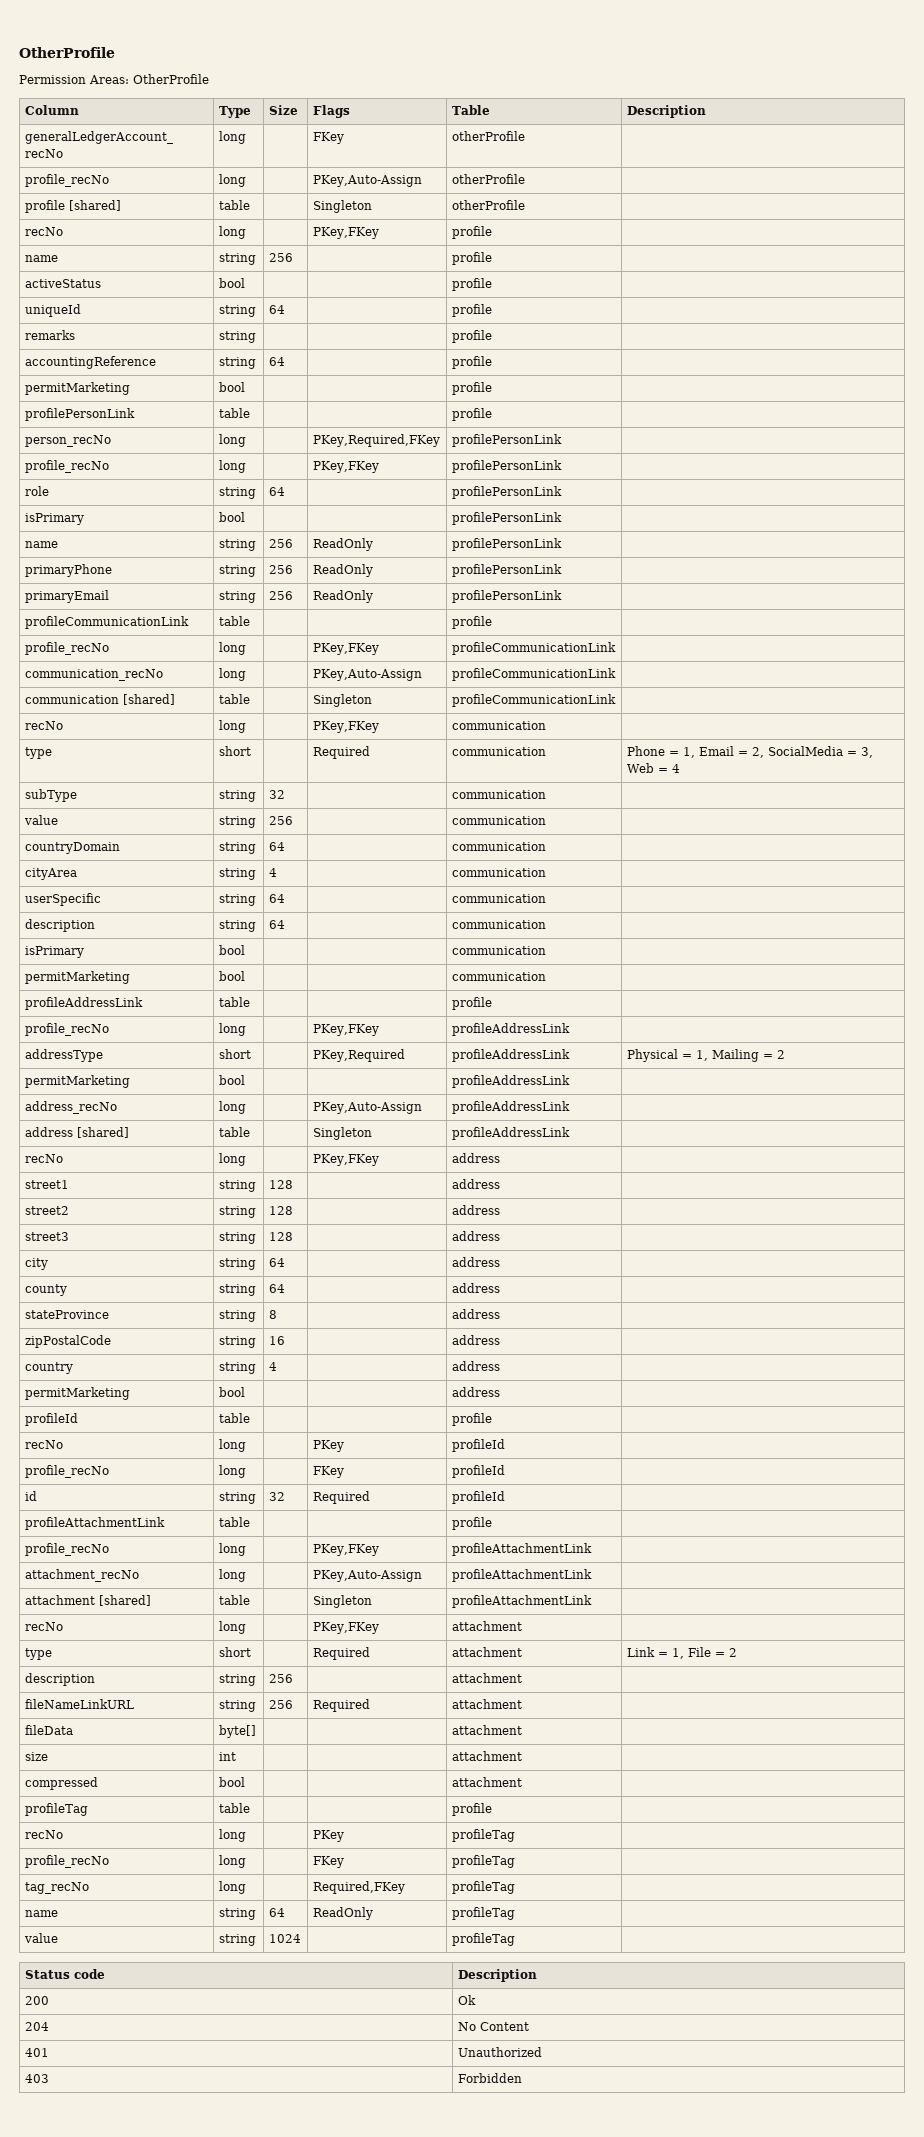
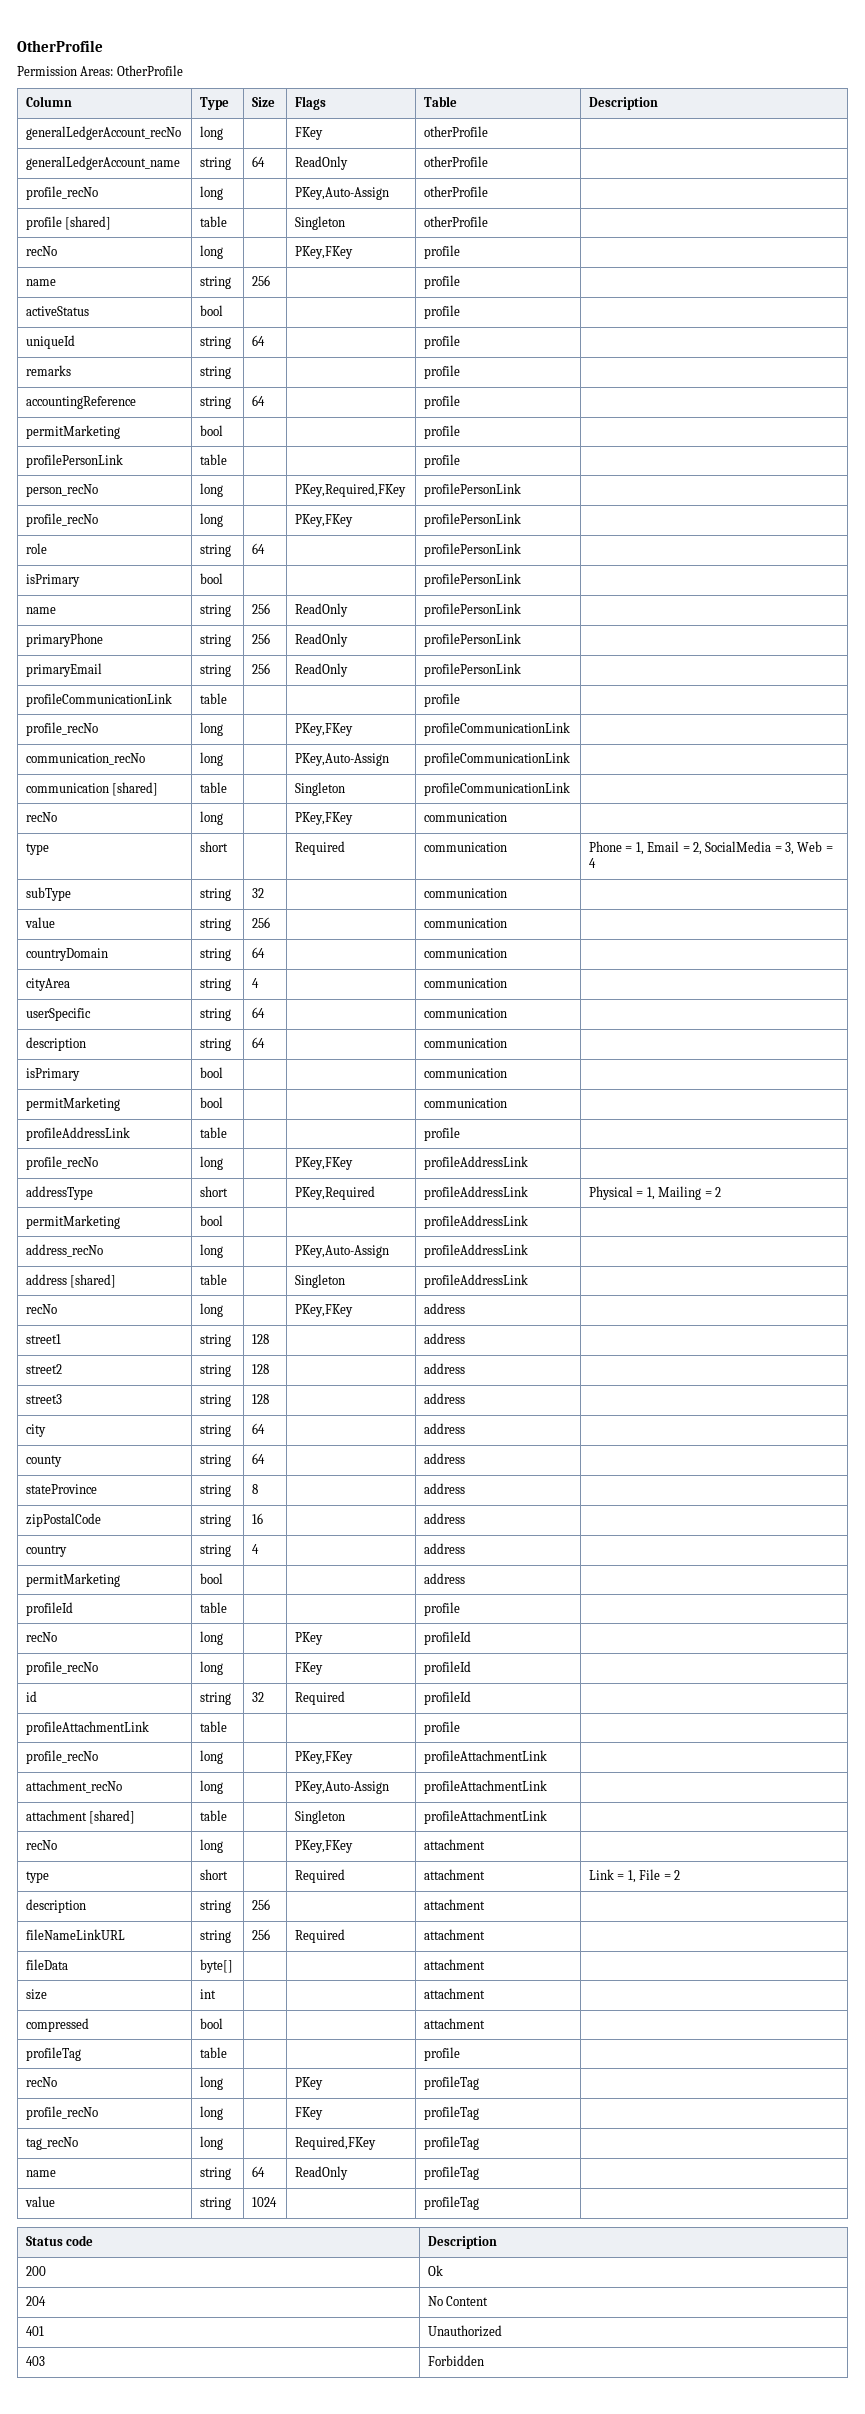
(525, 136) none -> [26,156,181,170] [200,157,232,170] [252,156,266,167] [295,156,349,170] [424,156,489,167] // generalLedgerAccount_name | string | 64 | ReadOnly | otherProfile |

